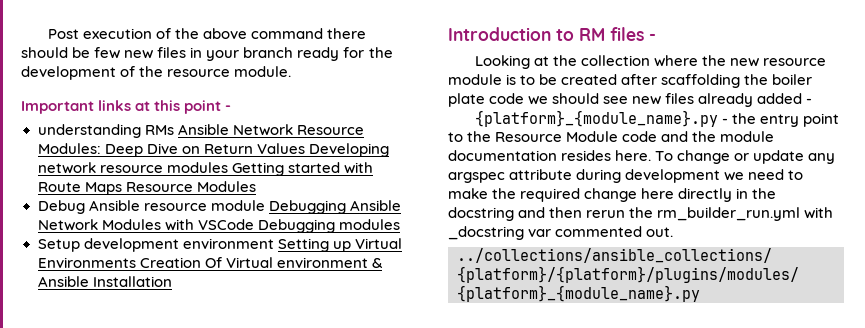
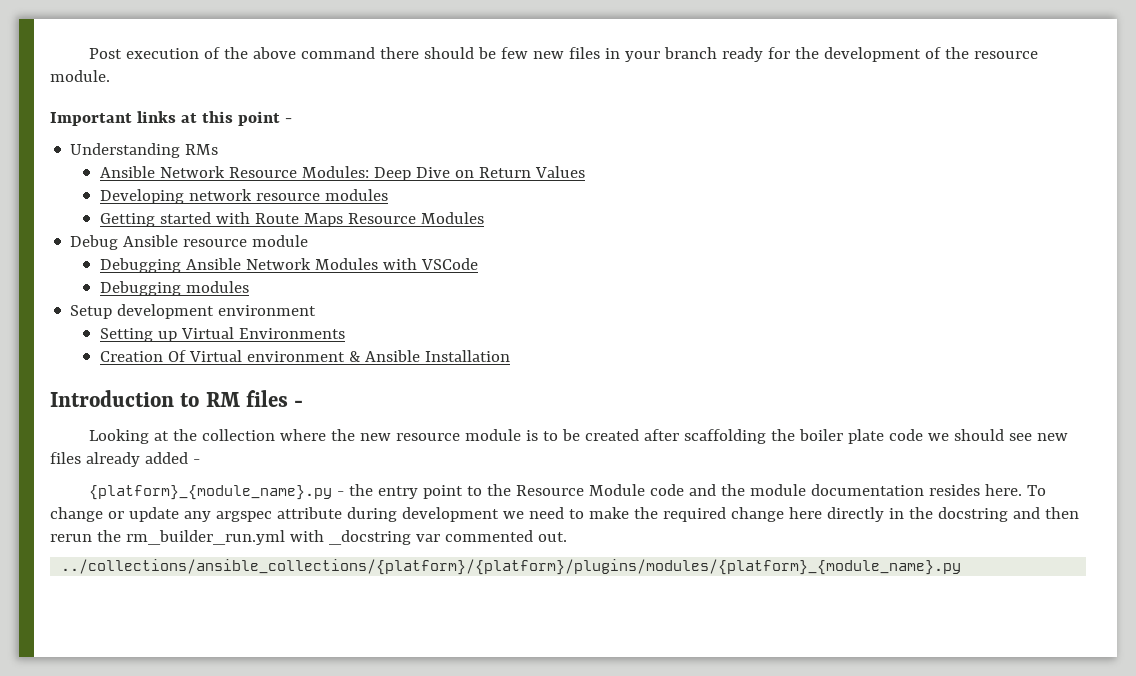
[37,124,141,138] understanding -> [70,143,181,158] Understanding
(174, 130) none -> (219, 149) //
(305, 148) none -> (585, 172) //
(228, 167) none -> (388, 195) //
(265, 205) none -> (309, 241) //
(254, 224) none -> (478, 264) //
(274, 243) none -> (317, 310) //
(136, 262) none -> (345, 333) //

